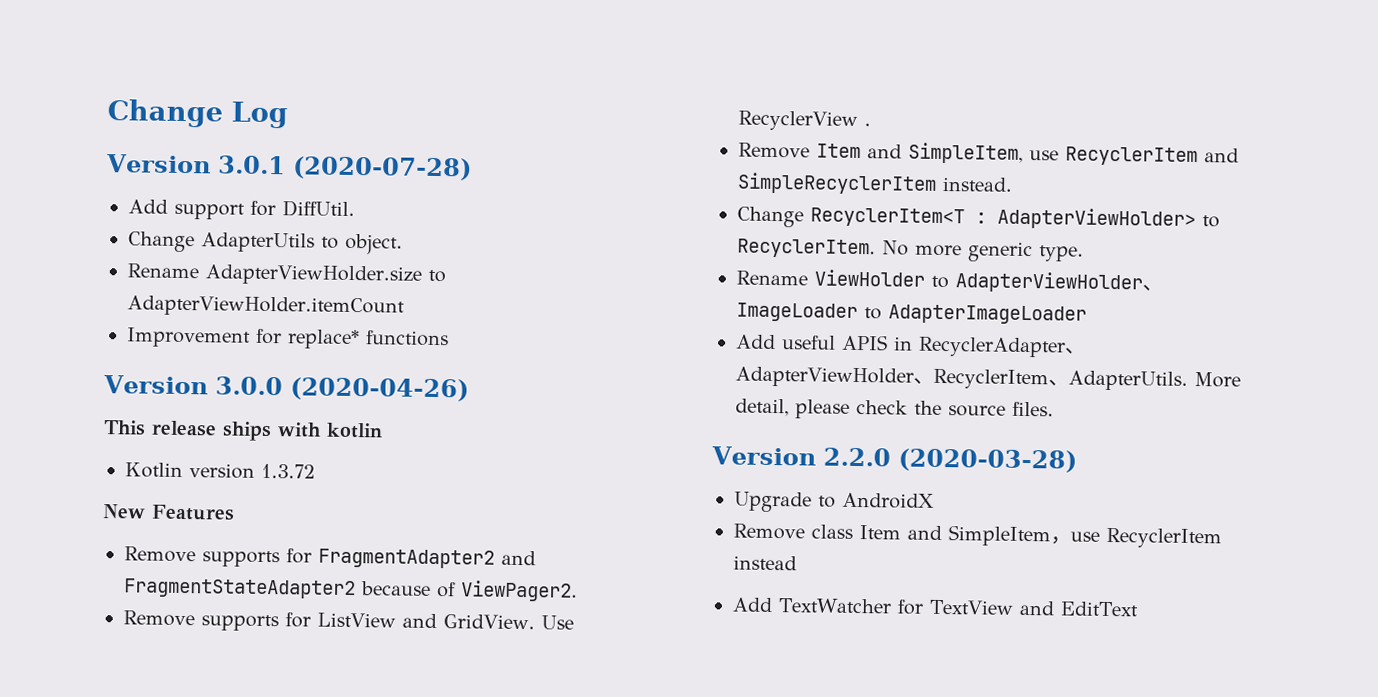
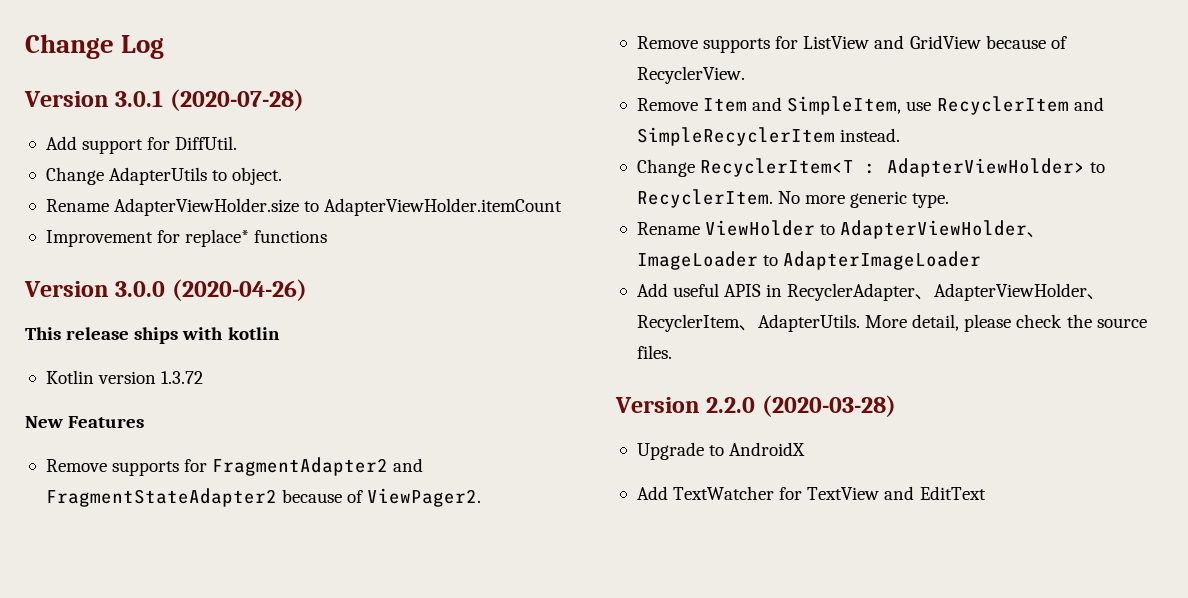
[442,614,574,630] [738,110,871,131] GridView. Use RecyclerView . -> [909,35,1067,49] [636,66,745,84] GridView because of RecyclerView.
[733,523,1222,549] [733,555,797,571] // Remove class Item and SimpleItem，use RecyclerItem instead -> (806, 449) none

